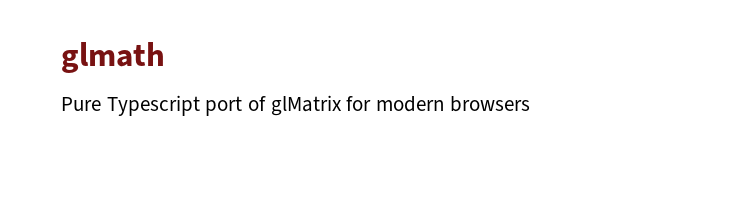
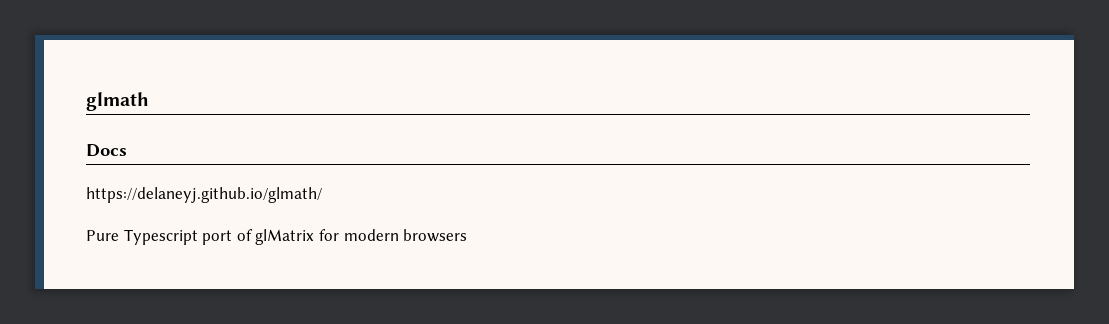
(165, 57) none -> [86,144,127,157] [86,187,322,203] // Docs // https://delaneyj.github.io/glmath/

